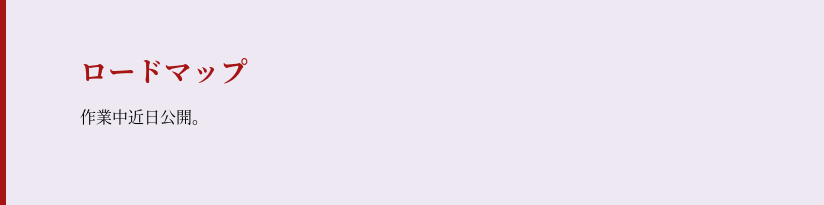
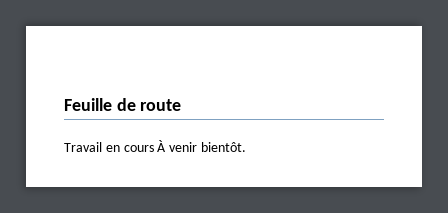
[80,58,248,84] [80,109,208,126] ロードマップ // 作業中近日公開。 -> [64,98,182,111] [64,140,246,152] Feuille de route // Travail en cours À venir bientôt.

